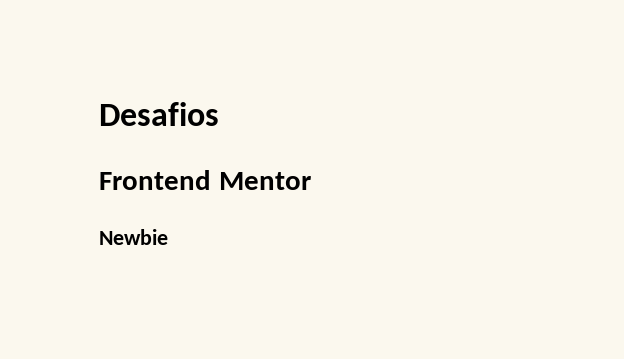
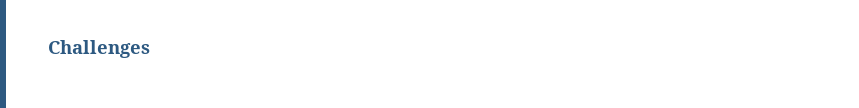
[99,102,219,126] [99,170,311,190] [99,229,168,245] Desafios // Frontend Mentor // Newbie -> [48,40,150,58] Challenges

